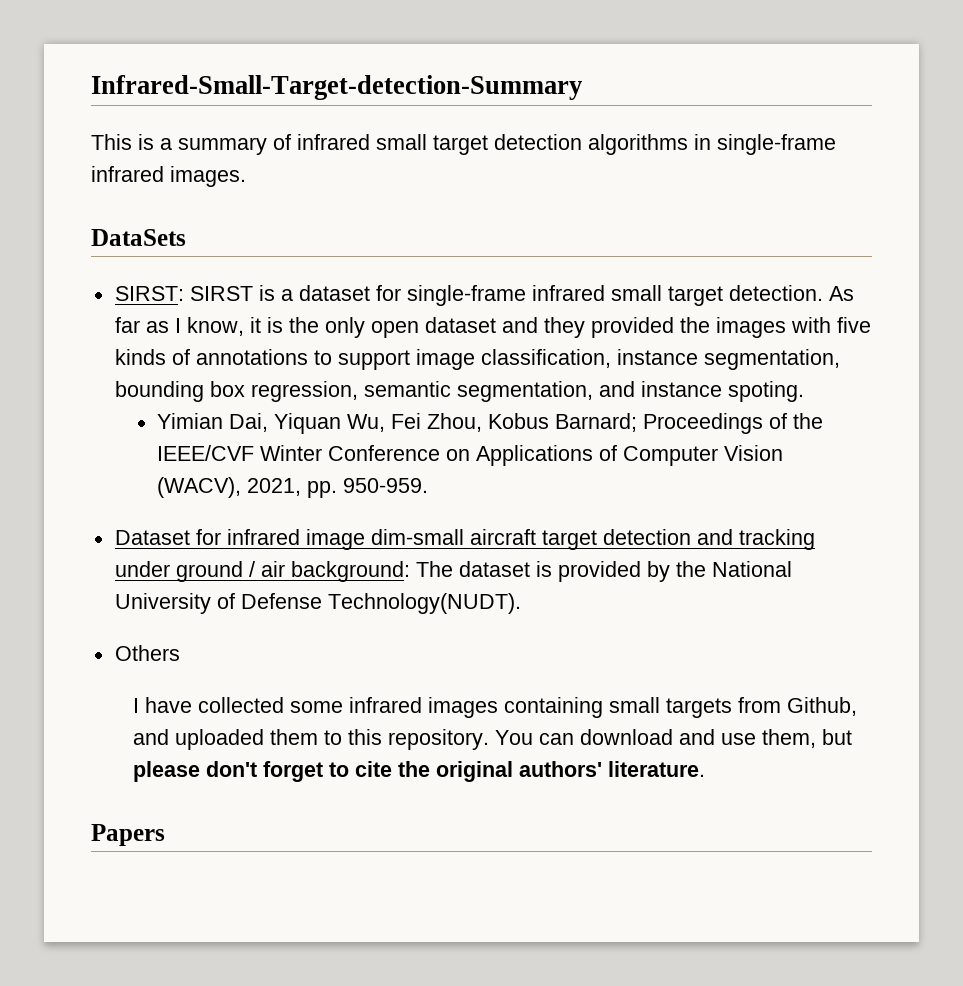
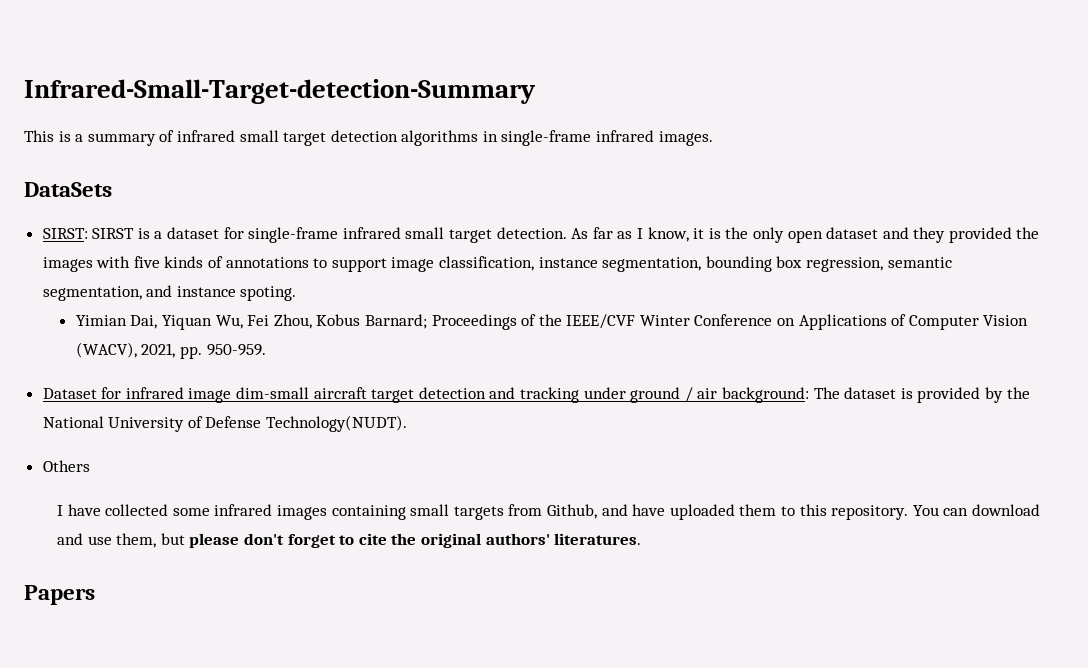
(170, 737) none -> [632,504,666,516] have
[608,761,706,777] literature. -> [554,533,642,545] literatures.

